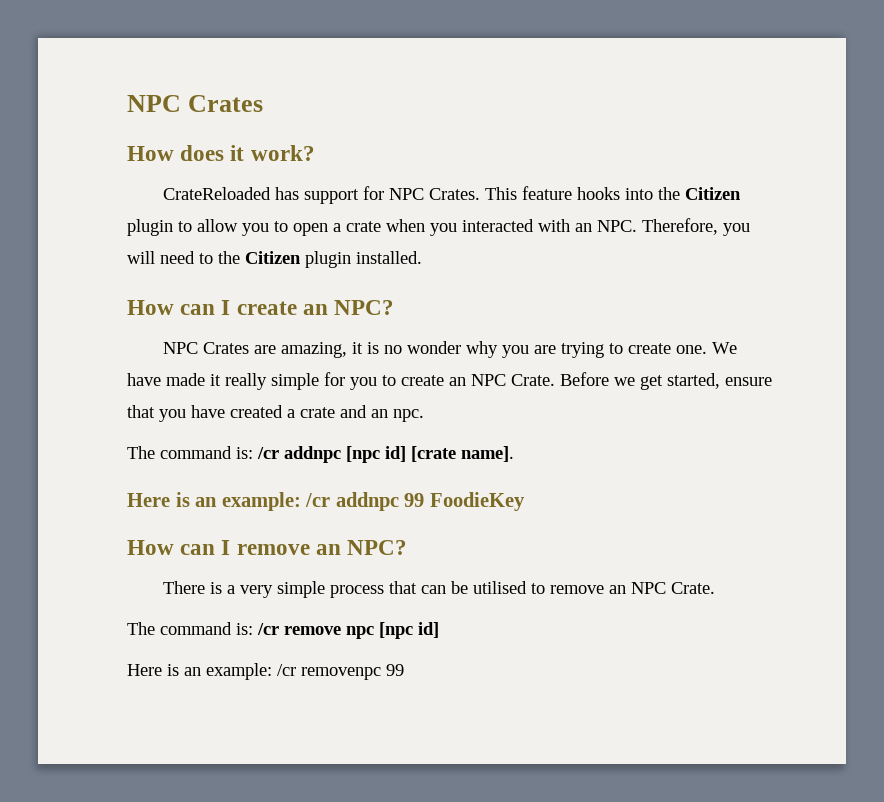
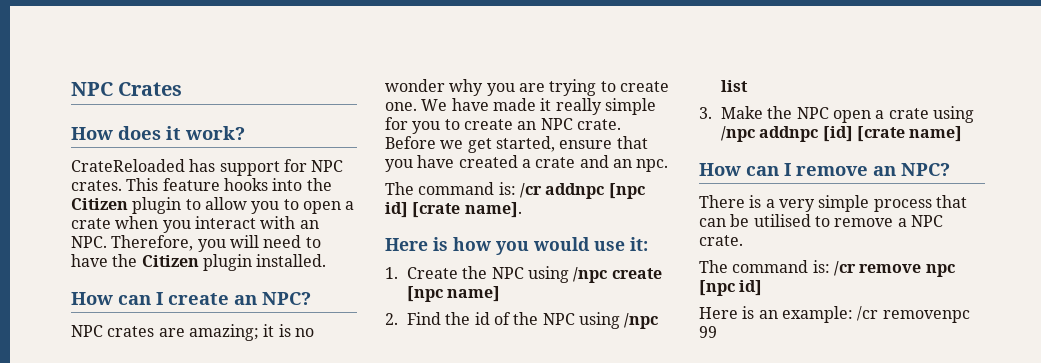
[429,188,481,200] Crates. -> [71,180,122,191] crates.
[462,219,534,232] interacted -> [194,216,256,229] interact
(213, 258) none -> [71,254,108,267] have
[203,342,348,358] Crates are amazing, -> [107,324,259,341] crates are amazing;
[511,374,555,386] Crate. -> [576,119,621,130] crate.
[195,492,525,511] an example: /cr addnpc 99 FoodieKey -> [453,237,648,255] [385,266,662,283] [406,286,501,302] [385,312,659,329] [720,80,748,92] [699,106,974,123] [720,126,963,142] how you would use it: // 1. Create the NPC using /npc create [npc name] // 2. Find the id of the NPC using /npc list // 3. Make the NPC open a crate using /npc addnpc [id] [crate name]
[609,582,716,594] an NPC Crate. -> [897,215,943,227] [699,235,743,246] a NPC crate.

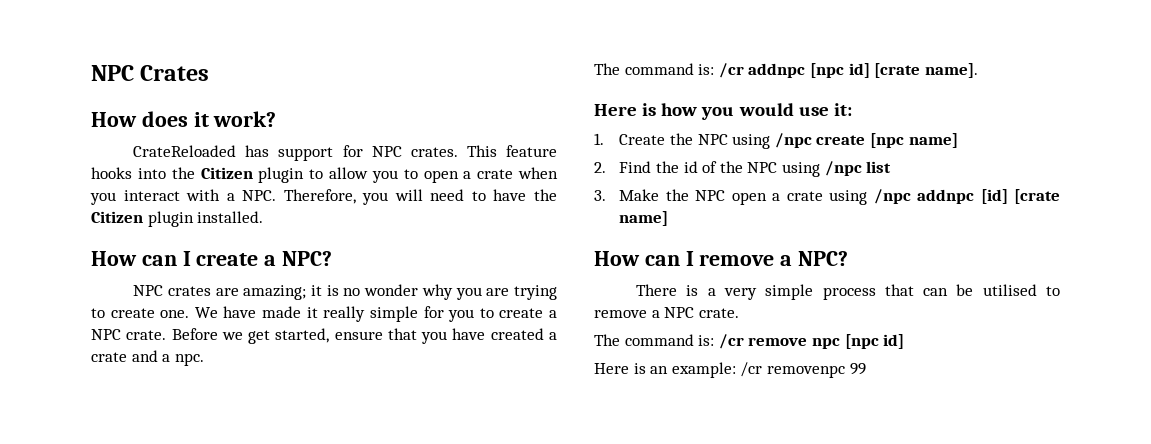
[299,220,319,229] an -> [226,193,235,201] a
[234,295,257,305] an -> [264,255,277,266] a
[517,121,537,130] an -> [549,310,558,318] a
[612,159,632,168] an -> [162,354,171,362] a
[873,166,896,176] an -> [780,255,793,266] a

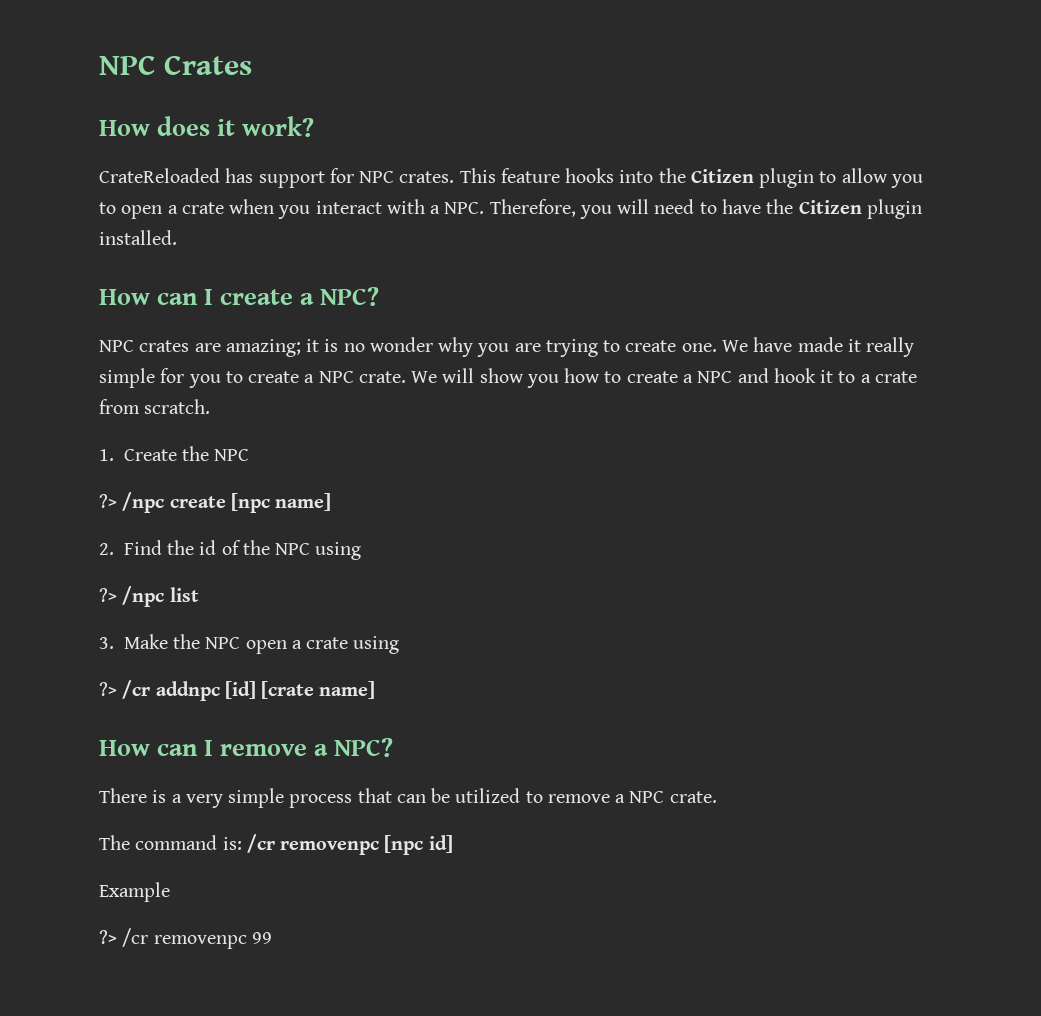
[171,328,557,344] [91,350,204,366] [594,63,978,78] [594,103,852,120] Before we get started, ensure that you have created a crate and a npc. // The command is: /cr addnpc [npc id] [crate name]. // Here is how you would use it: -> [411,368,917,388] [99,399,211,414] We will show you how to create a NPC and hook it to a crate from scratch.
[732,134,771,149] using -> [99,494,117,508] // ?>
(820, 169) none -> [99,588,117,602] // ?>
[873,189,911,204] /npc -> [99,680,151,699] // ?> /cr
[982,284,1037,296] utilised -> [455,788,521,803] utilized
[748,337,840,349] remove npc -> [280,841,380,855] removenpc
[594,362,736,378] Here is an example: -> [99,882,170,902] [99,930,117,944] Example // ?>

